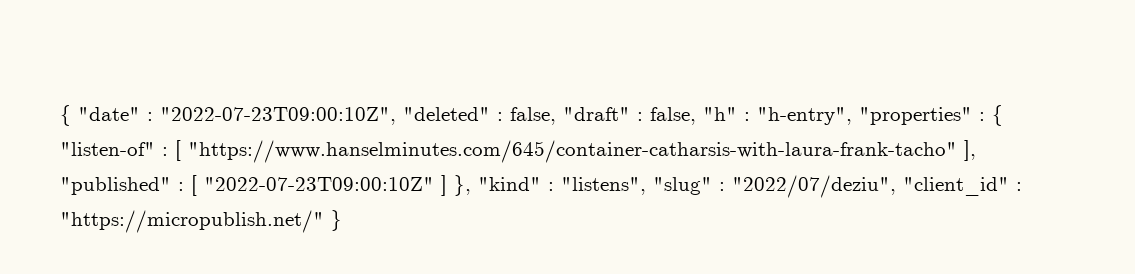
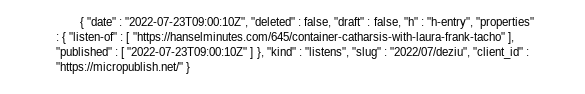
[188,140,957,163] "https://www.hanselminutes.com/645/container-catharsis-with-laura-frank-tacho" -> [132,32,505,44] "https://hanselminutes.com/645/container-catharsis-with-laura-frank-tacho"

